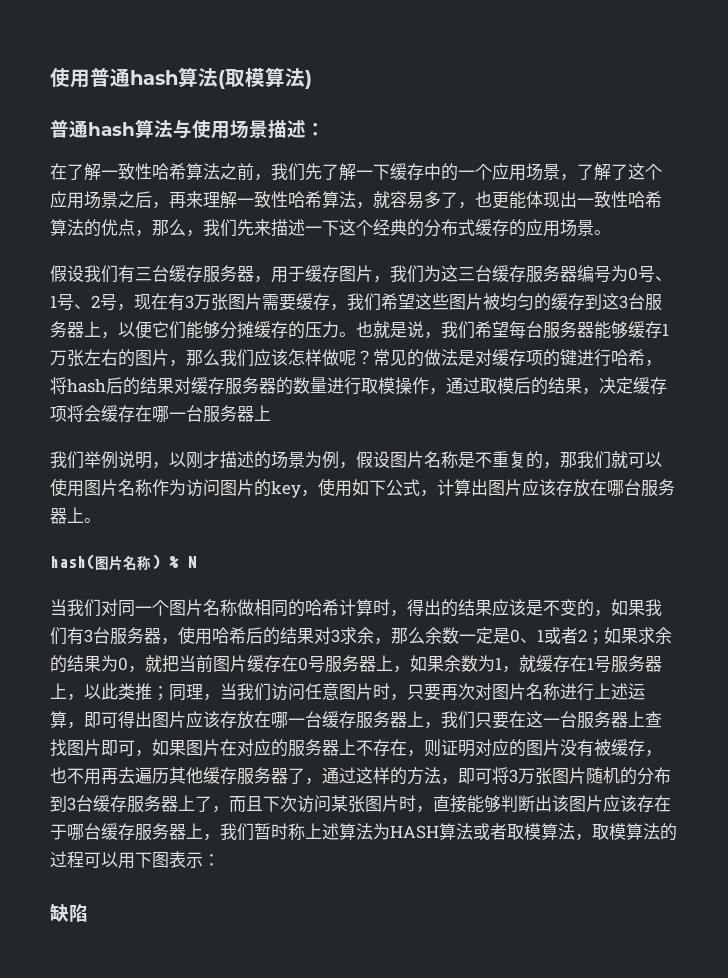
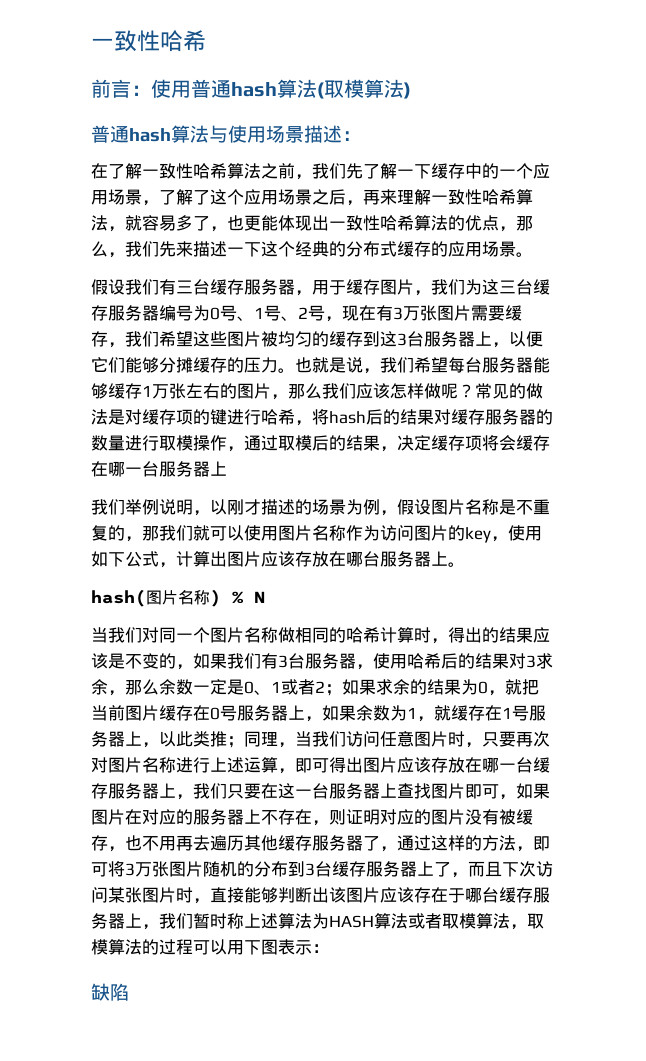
(50, 77) none -> [91,30,206,52] [91,79,151,98] 一致性哈希 // 前言：

